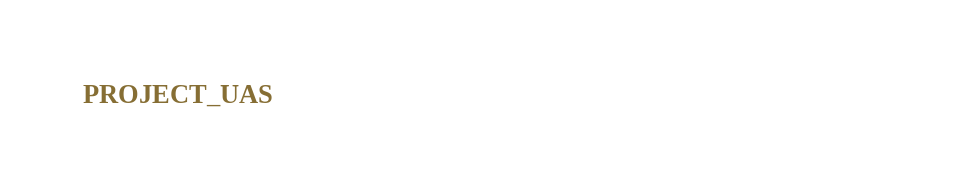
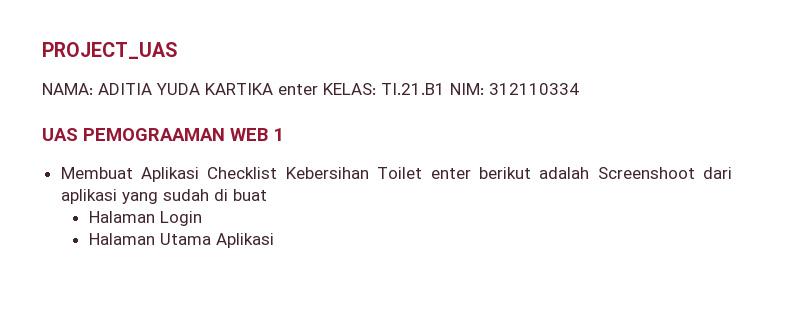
(273, 96) none -> [42,83,579,95] [42,128,284,141] [60,167,732,182] [60,189,267,204] [88,211,202,226] [88,233,274,248] // NAMA: ADITIA YUDA KARTIKA enter KELAS: TI.21.B1 NIM: 312110334 // UAS PEMOGRAAMAN WEB 1 // Membuat Aplikasi Checklist Kebersihan Toilet enter berikut adalah Screenshoot dari aplikasi yang sudah di buat // Halaman Login // Halaman Utama Aplikasi

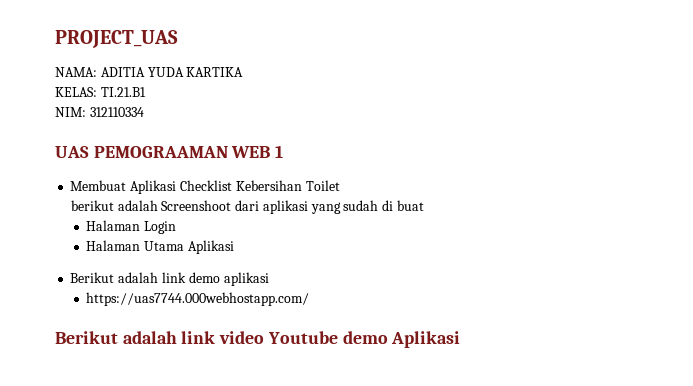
[278,84,318,95] enter -> (244, 72) //
(445, 89) none -> (146, 92) //
[430,168,471,179] enter -> (340, 185) //
(274, 240) none -> [70,272,269,286] [86,292,310,306] [55,331,461,348] // Berikut adalah link demo aplikasi // https://uas7744.000webhostapp.com/ // Berikut adalah link video Youtube demo Aplikasi

